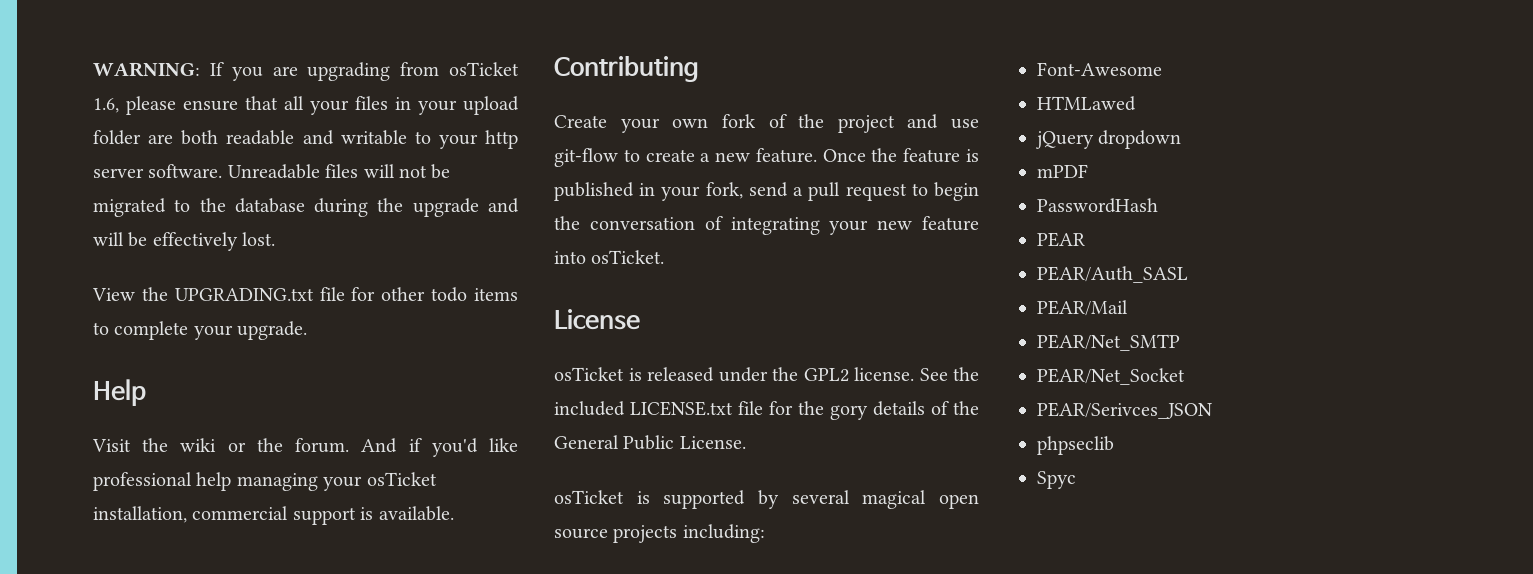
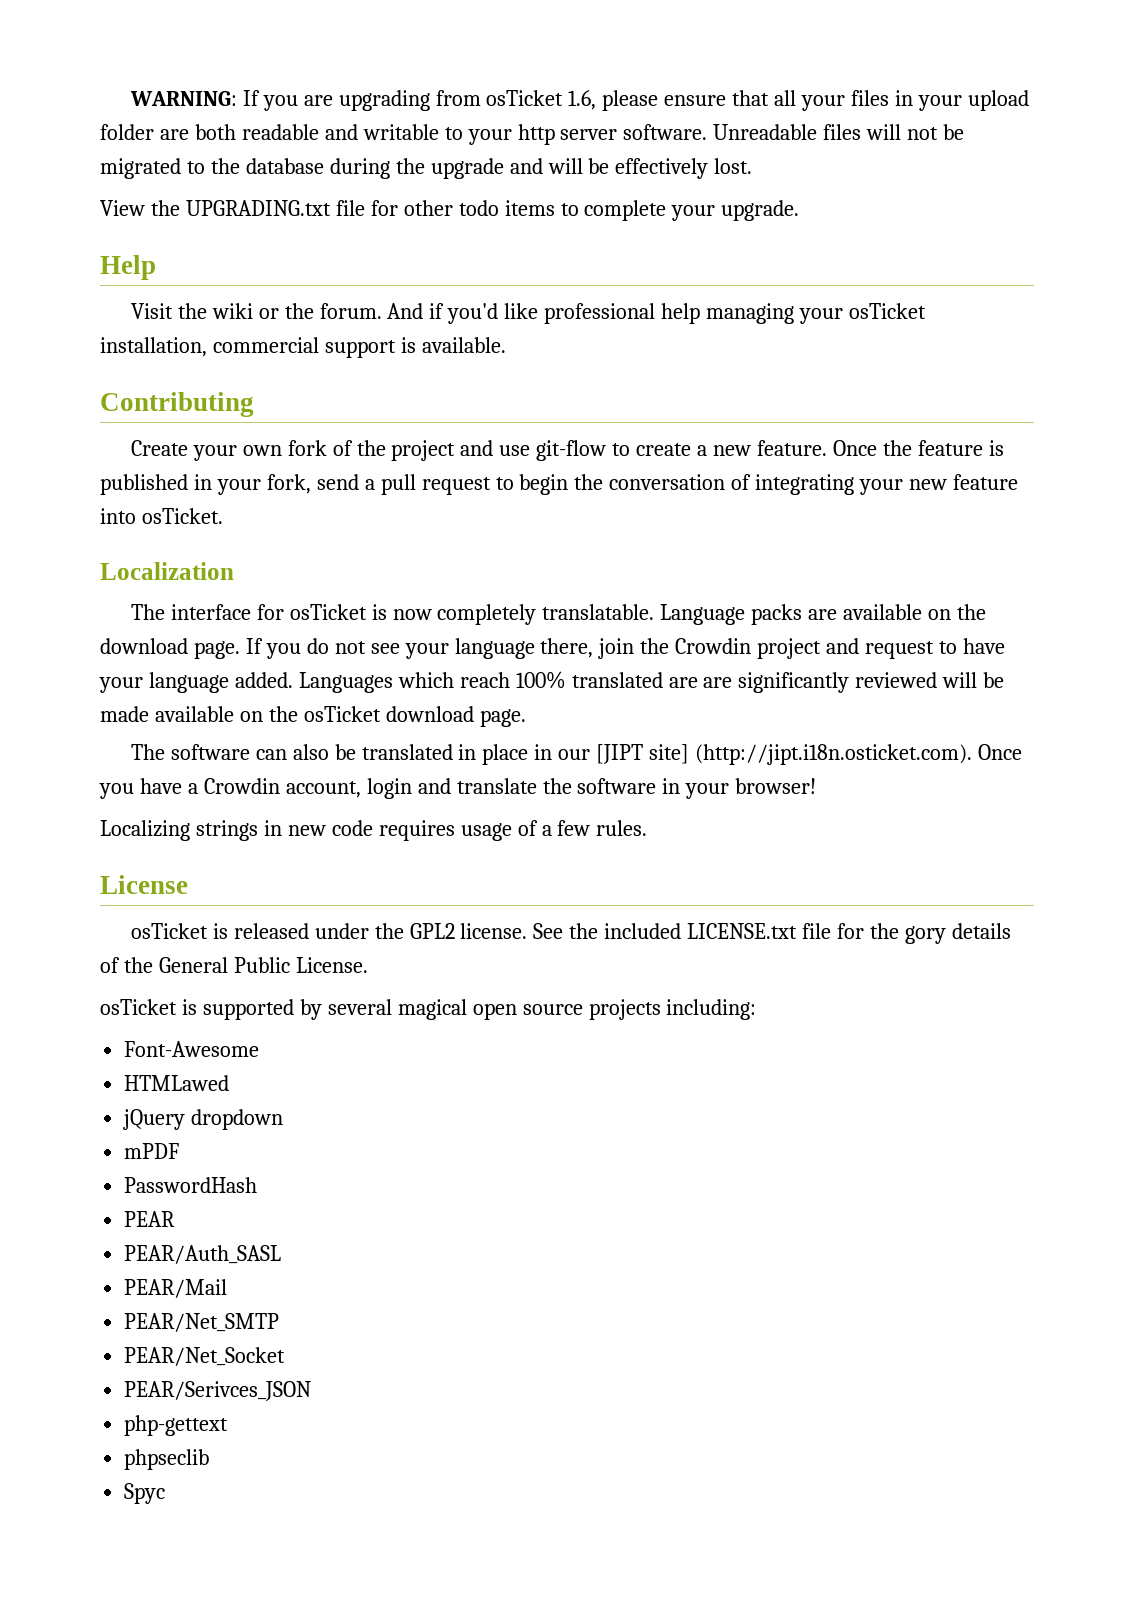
(665, 257) none -> [100,562,234,580] [130,604,987,625] [100,638,1005,659] [99,671,1005,693] [100,706,526,727] [130,744,1023,765] [99,778,817,799] [100,820,648,841] // Localization // The interface for osTicket is now completely translatable. Language packs are available on the download page. If you do not see your language there, join the Crowdin project and request to have your language added. Languages which reach 100% translated are are significantly reviewed will be made available on the osTicket download page. // The software can also be translated in place in our [JIPT site] (http://jipt.i18n.osticket.com). Once you have a Crowdin account, login and translate the software in your browser! // Localizing strings in new code requires usage of a few rules.
(1212, 410) none -> [124,1415,229,1436] // php-gettext

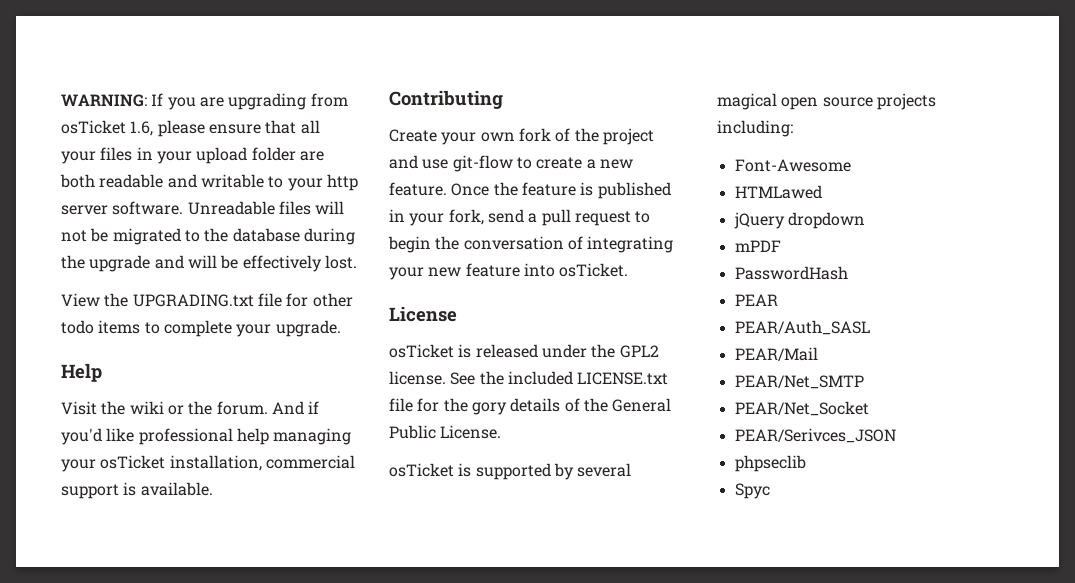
[100,562,234,580] [130,604,987,625] [100,638,1005,659] [99,671,1005,693] [100,706,526,727] [130,744,1023,765] [99,778,817,799] [100,820,648,841] // Localization // The interface for osTicket is now completely translatable. Language packs are available on the download page. If you do not see your language there, join the Crowdin project and request to have your language added. Languages which reach 100% translated are are significantly reviewed will be made available on the osTicket download page. // The software can also be translated in place in our [JIPT site] (http://jipt.i18n.osticket.com). Once you have a Crowdin account, login and translate the software in your browser! // Localizing strings in new code requires usage of a few rules. -> (629, 270) none
[124,1415,229,1436] // php-gettext -> (896, 435) none

